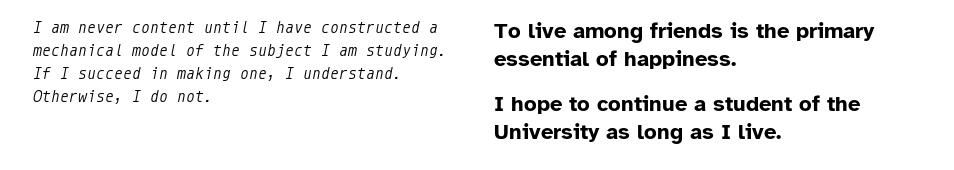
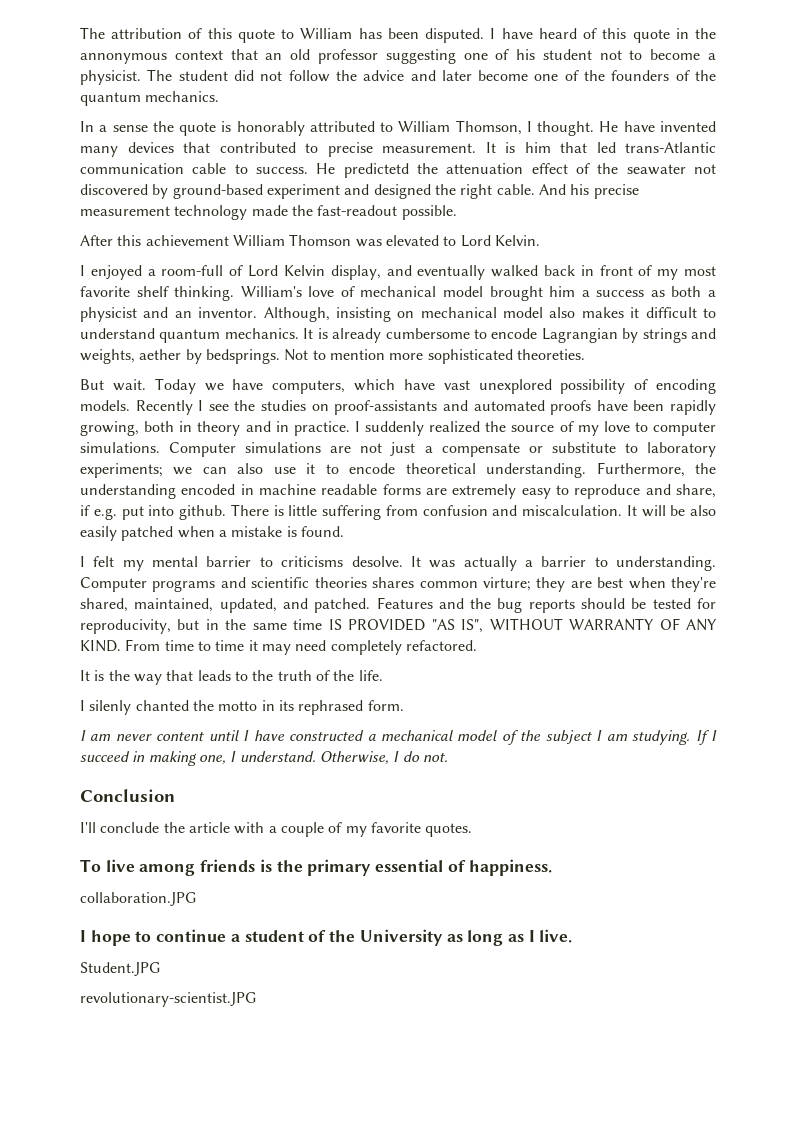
(33, 27) none -> [80,27,717,43] [80,49,717,64] [80,69,716,85] [80,91,220,106] [80,120,716,136] [80,142,716,157] [80,163,716,178] [80,184,639,199] [80,205,457,220] [80,234,540,247] [80,265,716,280] [80,286,716,301] [80,307,716,322] [80,328,717,343] [80,349,585,364] [80,378,716,394] [80,400,717,415] [80,421,716,436] [80,442,717,457] [80,462,716,478] [80,484,716,499] [80,504,716,520] [80,526,344,541] [80,556,716,571] [80,577,716,592] [80,597,716,613] [80,618,717,634] [80,639,477,655] [80,670,383,685] [80,700,404,715] The attribution of this quote to William has been disputed. I have heard of this quote in the annonymous context that an old professor suggesting one of his student not to become a physicist. The student did not follow the advice and later become one of the founders of the quantum mechanics. // In a sense the quote is honorably attributed to William Thomson, I thought. He have invented many devices that contributed to precise measurement. It is him that led trans-Atlantic communication cable to success. He predictetd the attenuation effect of the seawater not discovered by ground-based experiment and designed the right cable. And his precise measurement technology made the fast-readout possible. // After this achievement William Thomson was elevated to Lord Kelvin. // I enjoyed a room-full of Lord Kelvin display, and eventually walked back in front of my most favorite shelf thinking. William's love of mechanical model brought him a success as both a physicist and an inventor. Although, insisting on mechanical model also makes it difficult to understand quantum mechanics. It is already cumbersome to encode Lagrangian by strings and weights, aether by bedsprings. Not to mention more sophisticated theoreties. // But wait. Today we have computers, which have vast unexplored possibility of encoding models. Recently I see the studies on proof-assistants and automated proofs have been rapidly growing, both in theory and in practice. I suddenly realized the source of my love to computer simulations. Computer simulations are not just a compensate or substitute to laboratory experiments; we can also use it to encode theoretical understanding. Furthermore, the understanding encoded in machine readable forms are extremely easy to reproduce and share, if e.g. put into github. There is little suffering from confusion and miscalculation. It will be also easily patched when a mistake is found. // I felt my mental barrier to criticisms desolve. It was actually a barrier to understanding. Computer programs and scientific theories shares common virture; they are best when they're shared, maintained, updated, and patched. Features and the bug reports should be tested for reproducivity, but in the same time IS PROVIDED "AS IS", WITHOUT WARRANTY OF ANY KIND. From time to time it may need completely refactored. // It is the way that leads to the truth of the life. // I silenly chanted the motto in its rephrased form. //
(213, 96) none -> [80,789,175,802] [80,822,473,837] // Conclusion // I'll conclude the article with a couple of my favorite quotes.
(736, 59) none -> [80,892,196,906] // collaboration.JPG
(781, 131) none -> [80,962,160,976] [80,992,256,1007] // Student.JPG // revolutionary-scientist.JPG

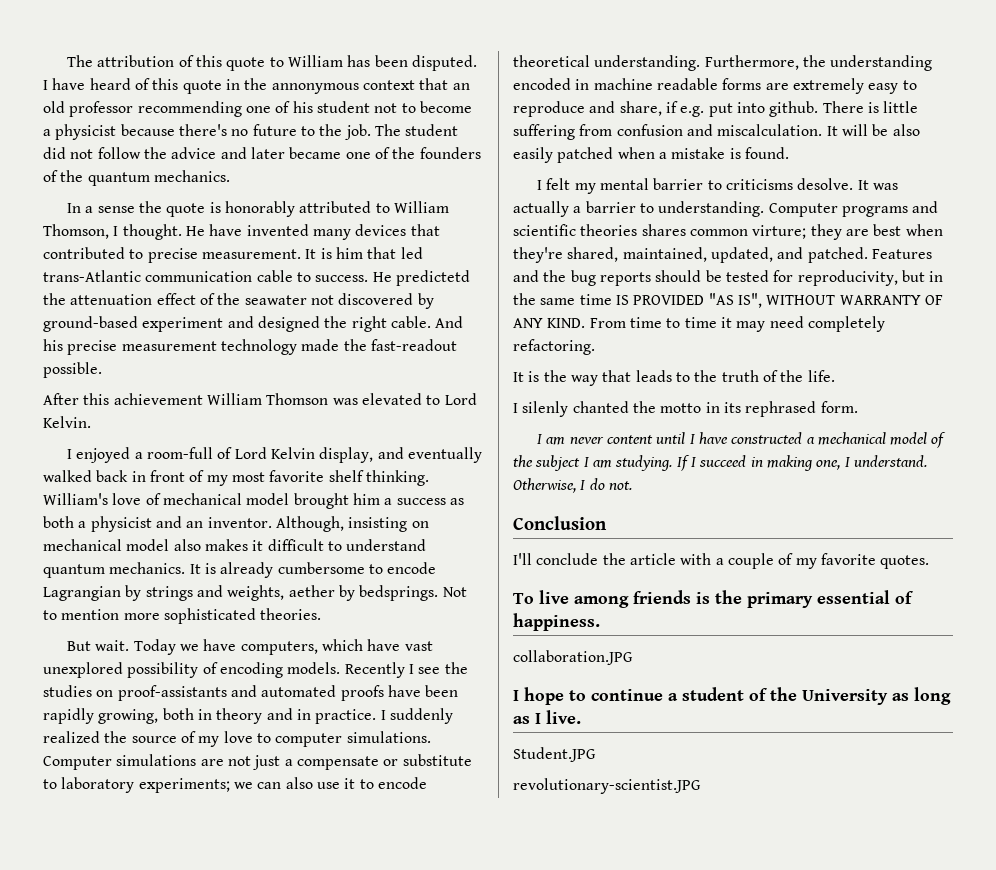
[385,49,456,64] suggesting -> [137,101,242,117] recommending
[80,70,141,85] physicist. -> [55,124,371,140] physicist because there's no future to the job.
[478,70,529,81] become -> [289,147,342,159] became
[516,349,585,360] theoreties. -> [260,608,322,620] theories.
[405,640,477,651] refactored. -> [513,339,595,355] refactoring.

